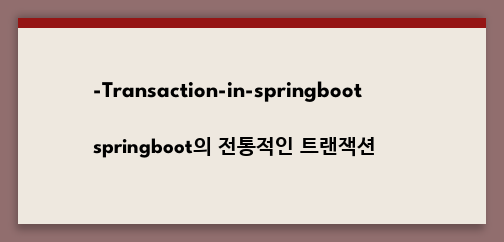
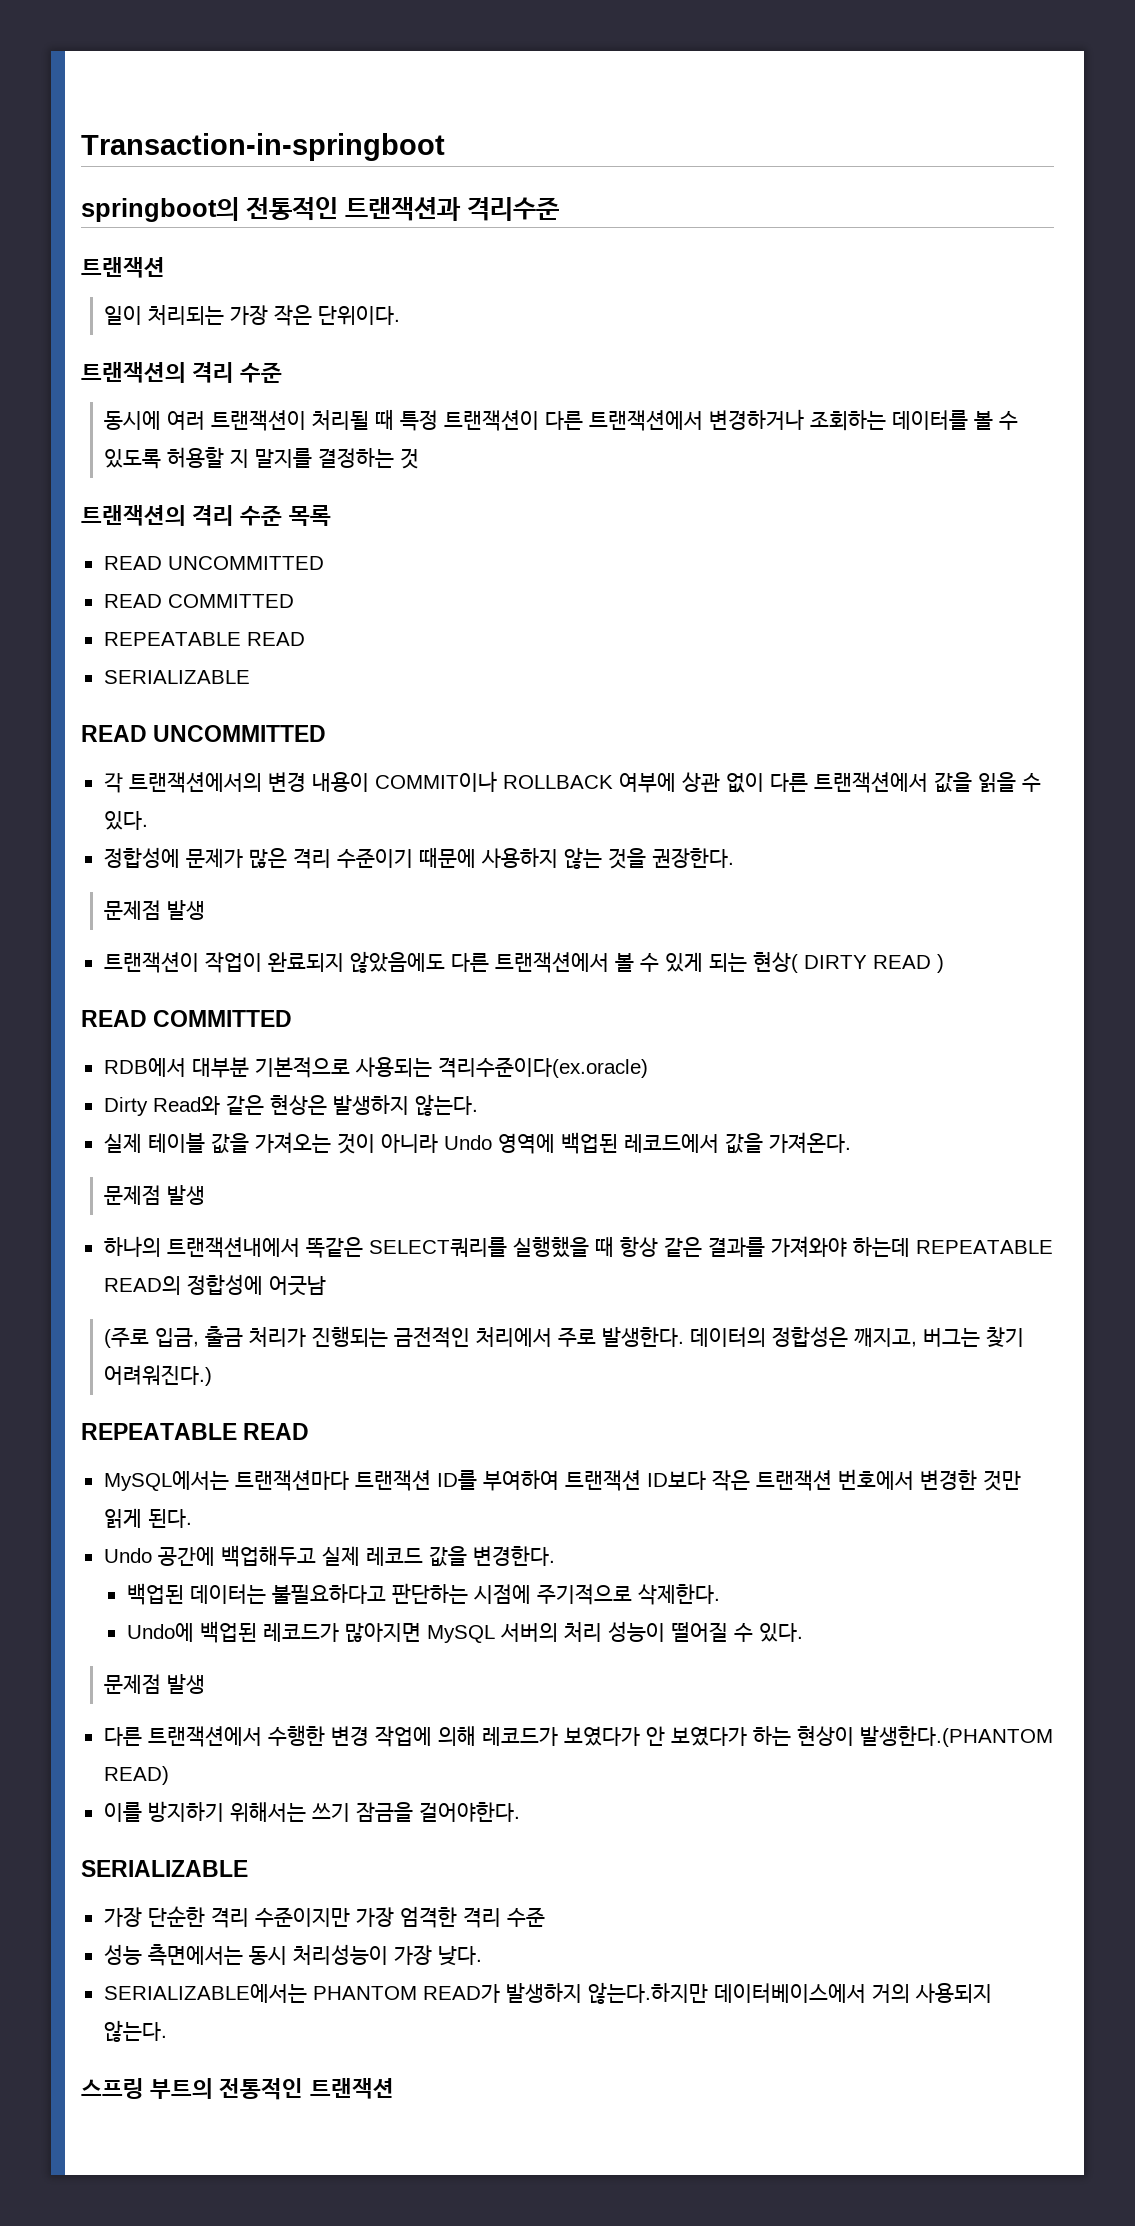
[93,81,362,102] -Transaction-in-springboot -> [81,133,445,161] Transaction-in-springboot
[300,137,376,157] 트랜잭션 -> [345,197,559,221] [81,257,165,278] [104,305,401,326] [81,362,283,383] [104,409,1019,431] [104,447,420,469] [81,505,331,526] [103,556,324,570] [103,594,294,608] [103,632,305,646] [103,670,250,684] [81,725,327,742] [103,771,1041,793] [103,811,148,830] [103,847,734,869] [104,900,206,920] [103,951,944,973] [81,1010,293,1027] [103,1057,648,1078] [103,1094,478,1116] [103,1132,851,1154] [104,1185,206,1205] [103,1236,1053,1258] [103,1274,326,1296] [104,1326,1025,1348] [104,1365,213,1386] [81,1423,310,1440] [103,1469,1021,1491] [103,1508,192,1529] [103,1545,555,1567] [126,1583,720,1605] [126,1621,803,1643] [104,1674,206,1694] [103,1725,1053,1747] [103,1766,169,1785] [103,1801,520,1822] [81,1860,248,1877] [103,1906,545,1928] [103,1944,482,1966] [103,1982,992,2004] [103,2020,167,2042] [81,2078,394,2100] 트랜잭션과 격리수준 // 트랜잭션 // 일이 처리되는 가장 작은 단위이다. // 트랜잭션의 격리 수준 // 동시에 여러 트랜잭션이 처리될 때 특정 트랜잭션이 다른 트랜잭션에서 변경하거나 조회하는 데이터를 볼 수 있도록 허용할 지 말지를 결정하는 것 // 트랜잭션의 격리 수준 목록 // READ UNCOMMITTED // READ COMMITTED // REPEATABLE READ // SERIALIZABLE // READ UNCOMMITTED // 각 트랜잭션에서의 변경 내용이 COMMIT이나 ROLLBACK 여부에 상관 없이 다른 트랜잭션에서 값을 읽을 수 있다. // 정합성에 문제가 많은 격리 수준이기 때문에 사용하지 않는 것을 권장한다. // 문제점 발생 // 트랜잭션이 작업이 완료되지 않았음에도 다른 트랜잭션에서 볼 수 있게 되는 현상( DIRTY READ ) // READ COMMITTED // RDB에서 대부분 기본적으로 사용되는 격리수준이다(ex.oracle) // Dirty Read와 같은 현상은 발생하지 않는다. // 실제 테이블 값을 가져오는 것이 아니라 Undo 영역에 백업된 레코드에서 값을 가져온다. // 문제점 발생 // 하나의 트랜잭션내에서 똑같은 SELECT쿼리를 실행했을 때 항상 같은 결과를 가져와야 하는데 REPEATABLE READ의 정합성에 어긋남 // (주로 입금, 출금 처리가 진행되는 금전적인 처리에서 주로 발생한다. 데이터의 정합성은 깨지고, 버그는 찾기 어려워진다.) // REPEATABLE READ // MySQL에서는 트랜잭션마다 트랜잭션 ID를 부여하여 트랜잭션 ID보다 작은 트랜잭션 번호에서 변경한 것만 읽게 된다. // Undo 공간에 백업해두고 실제 레코드 값을 변경한다. // 백업된 데이터는 불필요하다고 판단하는 시점에 주기적으로 삭제한다. // Undo에 백업된 레코드가 많아지면 MySQL 서버의 처리 성능이 떨어질 수 있다. // 문제점 발생 // 다른 트랜잭션에서 수행한 변경 작업에 의해 레코드가 보였다가 안 보였다가 하는 현상이 발생한다.(PHANTOM READ) // 이를 방지하기 위해서는 쓰기 잠금을 걸어야한다. // SERIALIZABLE // 가장 단순한 격리 수준이지만 가장 엄격한 격리 수준 // 성능 측면에서는 동시 처리성능이 가장 낮다. // SERIALIZABLE에서는 PHANTOM READ가 발생하지 않는다.하지만 데이터베이스에서 거의 사용되지 않는다. // 스프링 부트의 전통적인 트랜잭션

